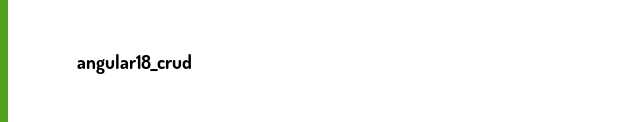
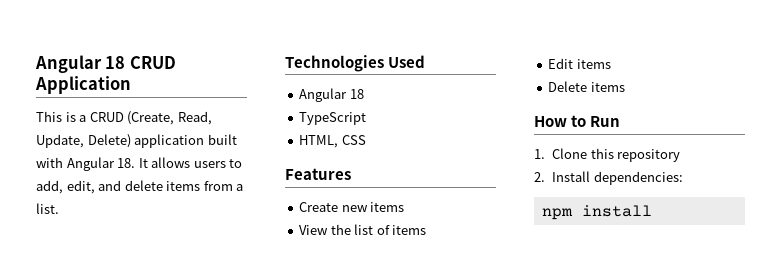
[77,54,192,74] angular18_crud -> [35,55,176,73] [35,76,131,94] [36,111,212,125] [36,134,237,148] [36,157,243,171] [36,180,244,194] [36,203,59,214] [285,55,426,72] [299,88,364,102] [299,112,367,125] [299,135,366,148] [285,168,351,180] [299,202,405,212] [299,224,427,235] [548,58,611,69] [548,81,625,92] [534,115,621,127] [534,148,681,162] [534,171,683,185] [541,205,652,220] Angular 18 CRUD Application // This is a CRUD (Create, Read, Update, Delete) application built with Angular 18. It allows users to add, edit, and delete items from a list. // Technologies Used // Angular 18 // TypeScript // HTML, CSS // Features // Create new items // View the list of items // Edit items // Delete items // How to Run // 1. Clone this repository // 2. Install dependencies: // npm install

